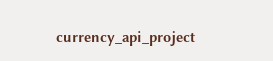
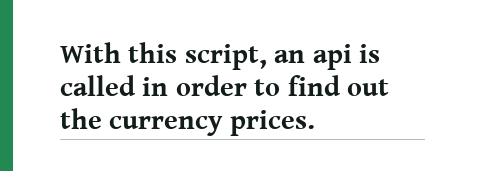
[56,31,195,46] currency_api_project -> [60,42,381,70] [60,75,390,96] [60,108,315,136] With this script, an api is called in order to find out the currency prices.

